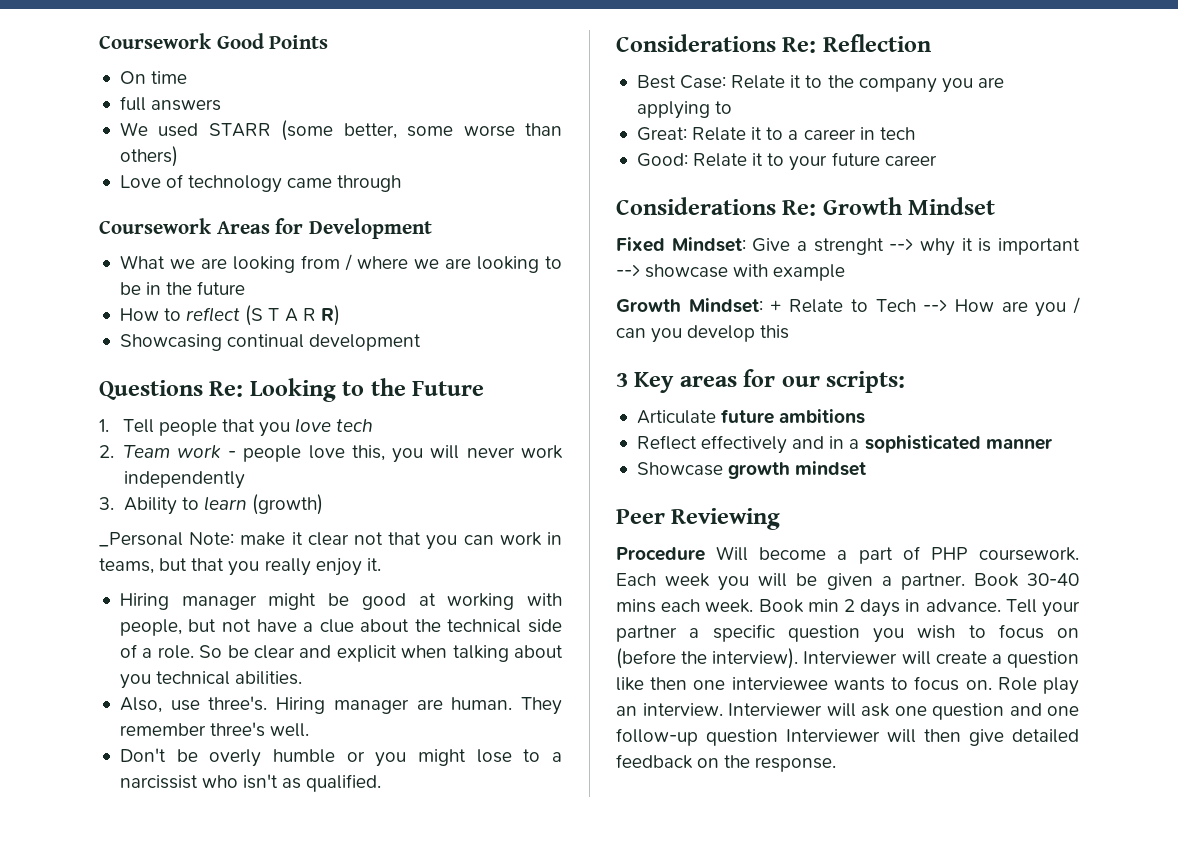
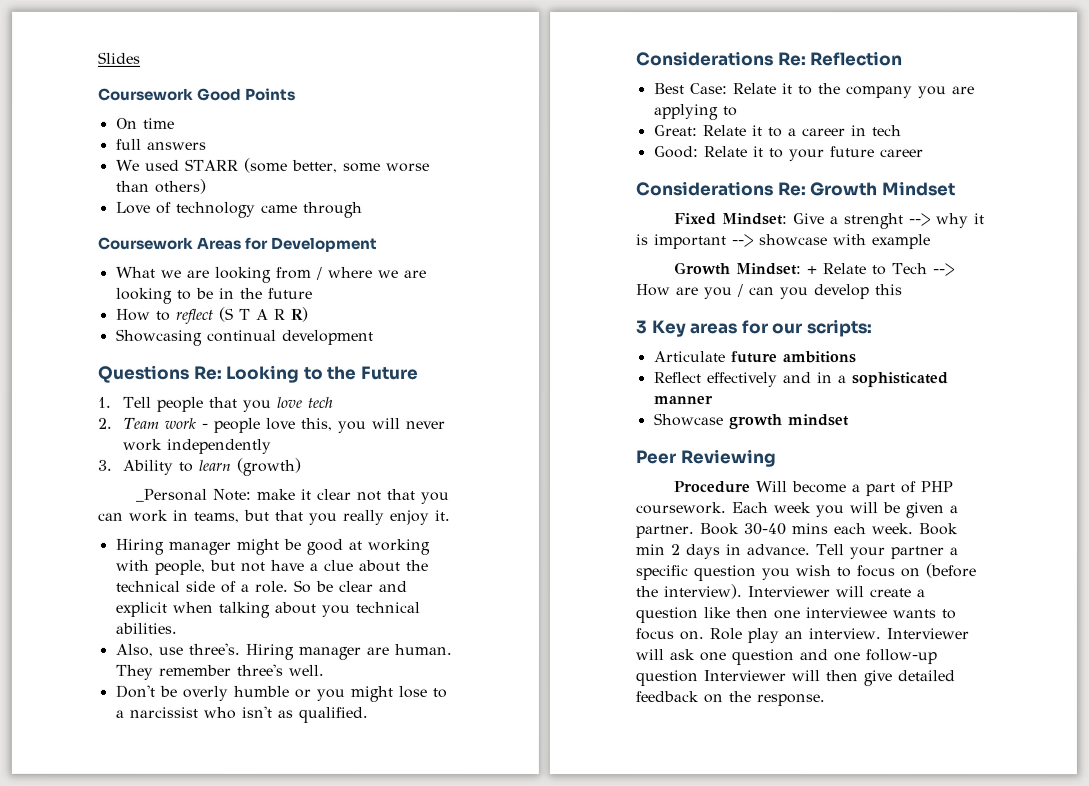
(99, 41) none -> [98,51,141,64] Slides //

